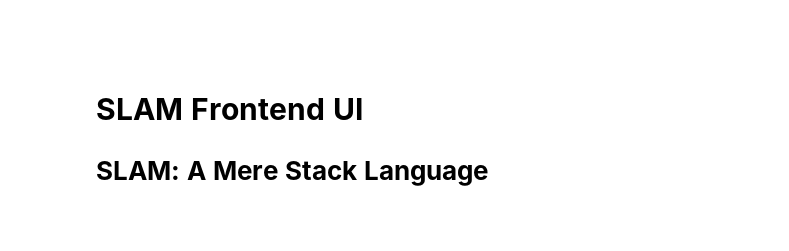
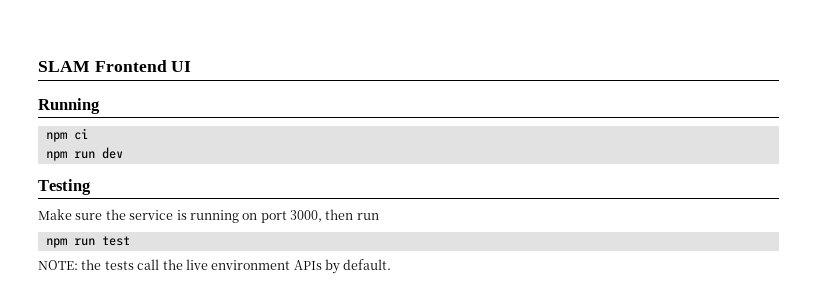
[96,161,489,186] SLAM: A Mere Stack Language -> [38,98,100,114] [45,128,88,142] [45,147,123,161] [38,179,91,195] [38,209,379,223] [45,236,130,248] [38,259,392,274] Running // npm ci // npm run dev // Testing // Make sure the service is running on port 3000, then run // npm run test // NOTE: the tests call the live environment APIs by default.

